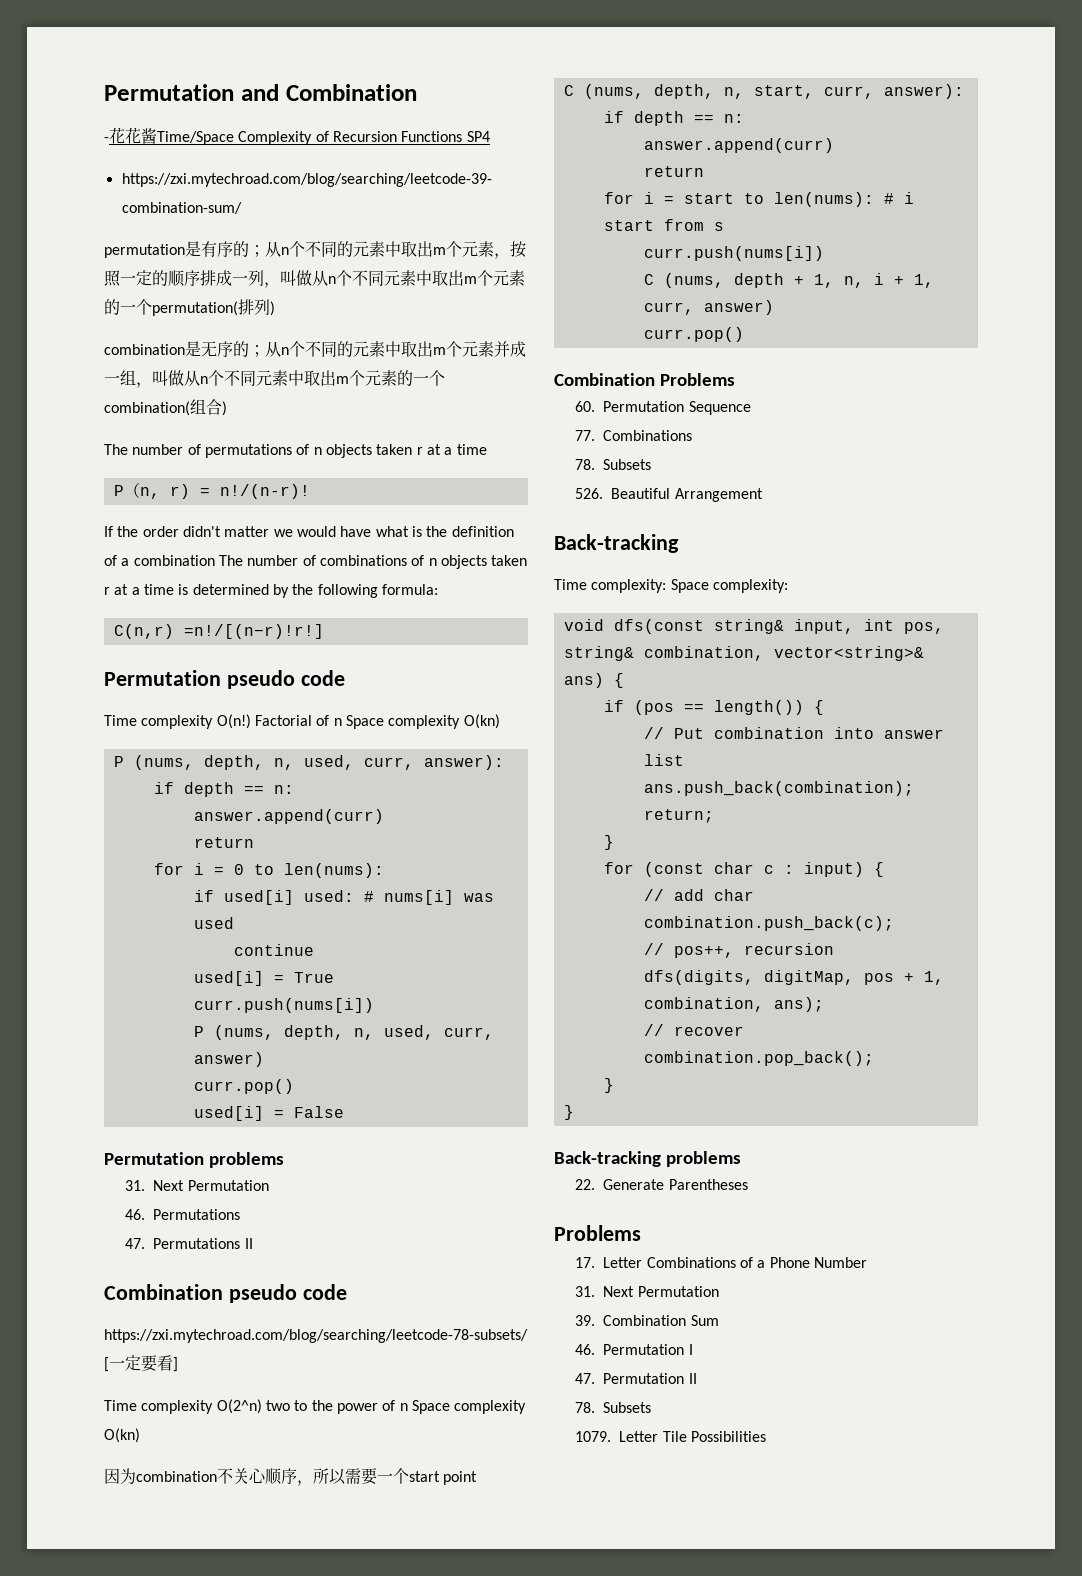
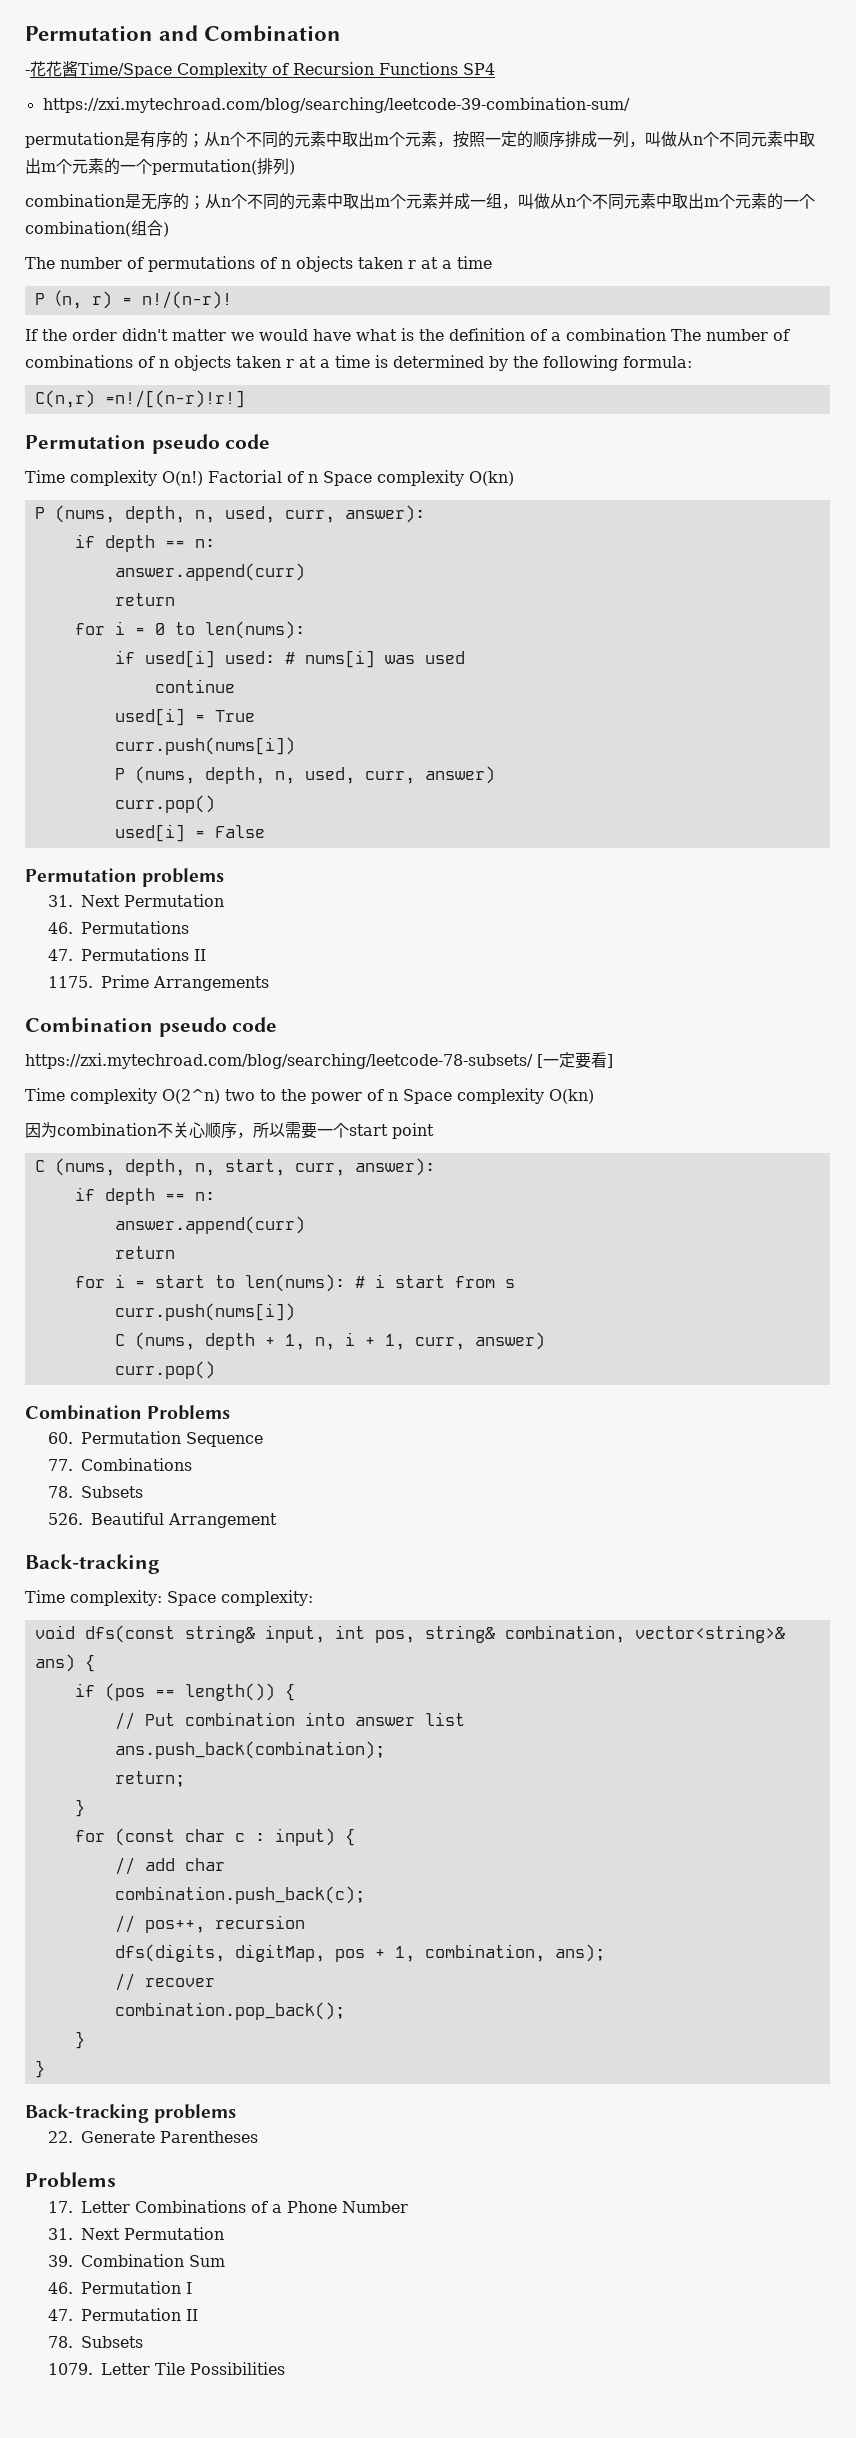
(253, 1243) none -> [47,975,269,991] // 1175. Prime Arrangements

